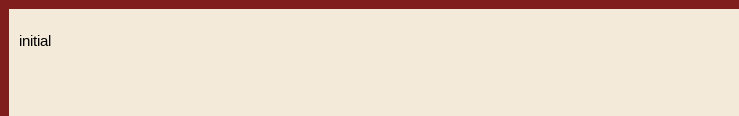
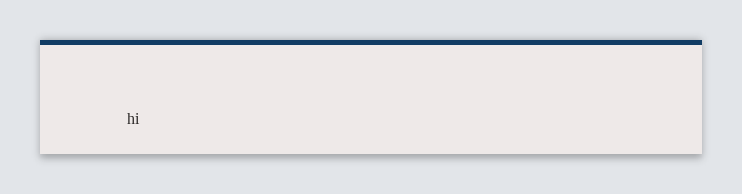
[19,35,51,46] initial -> [127,113,140,124] hi

